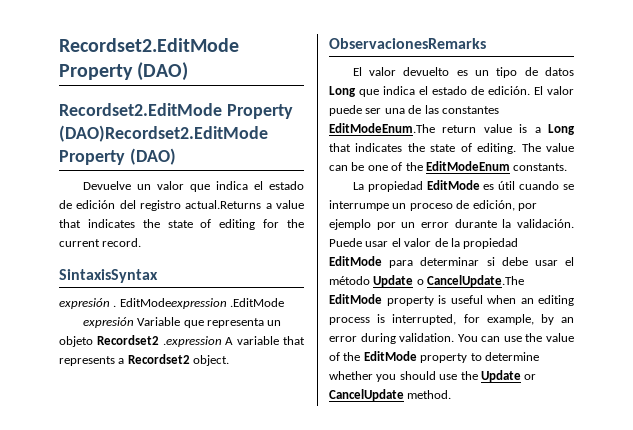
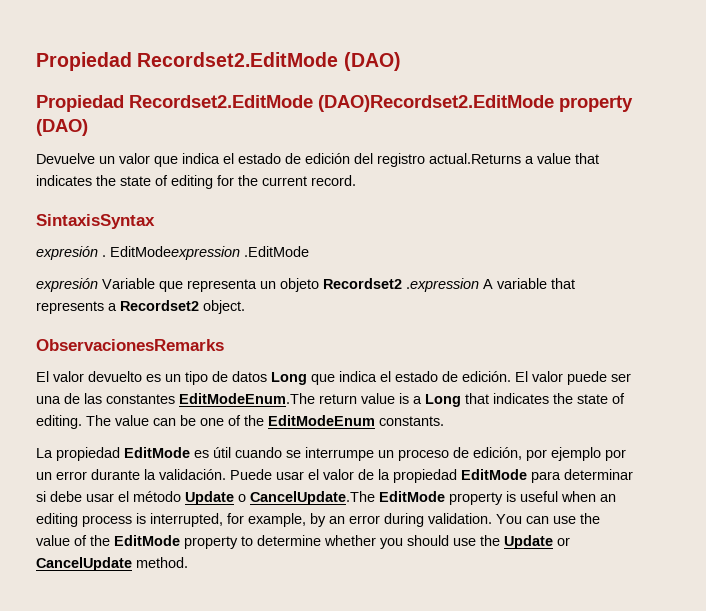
[59,38,239,52] [59,62,189,81] [59,103,293,119] [59,125,268,142] [59,150,125,165] Recordset2.EditMode Property (DAO) // Recordset2.EditMode Property (DAO)Recordset2.EditMode Property -> [36,52,401,71] [36,95,633,112] Propiedad Recordset2.EditMode (DAO) // Propiedad Recordset2.EditMode (DAO)Recordset2.EditMode property

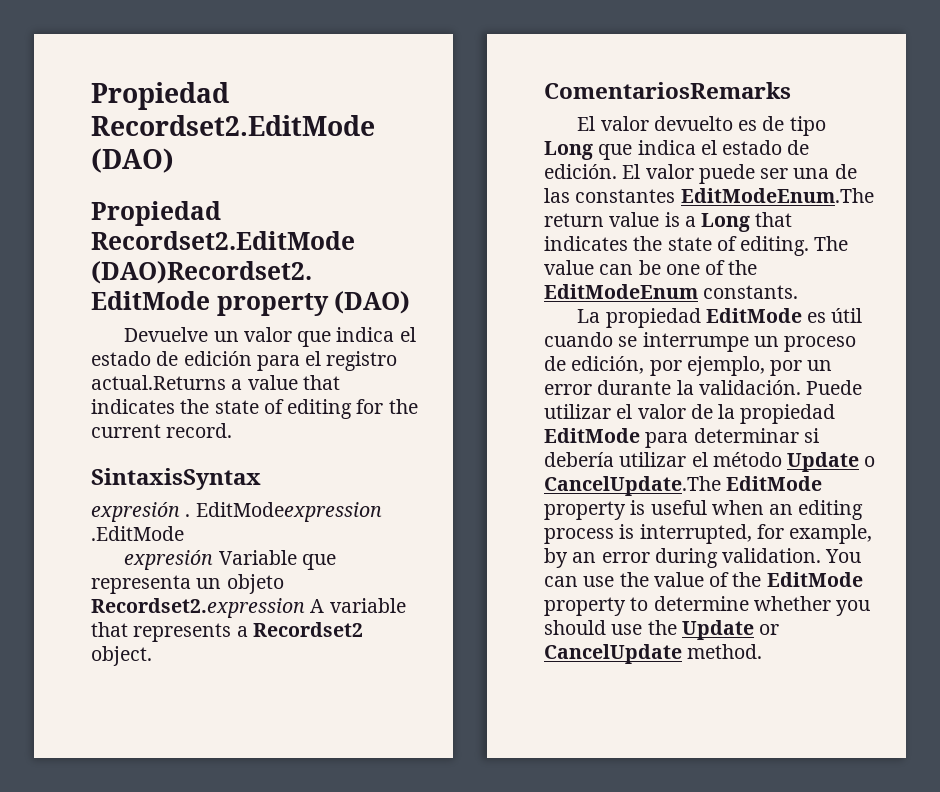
[354,153,373,164] del -> [256,351,322,371] para el
[323,278,479,292] Recordset2 .expression -> [91,598,305,618] Recordset2.expression
[36,339,224,351] ObservacionesRemarks -> [544,82,791,99] ComentariosRemarks
[165,371,267,385] un tipo de datos -> [762,116,826,136] de tipo
[551,447,601,461] ejemplo -> [686,356,765,376] ejemplo,
[276,471,304,480] usar -> [544,404,611,419] utilizar
[50,491,114,502] debe usar -> [544,452,687,467] debería utilizar

